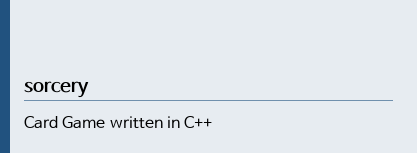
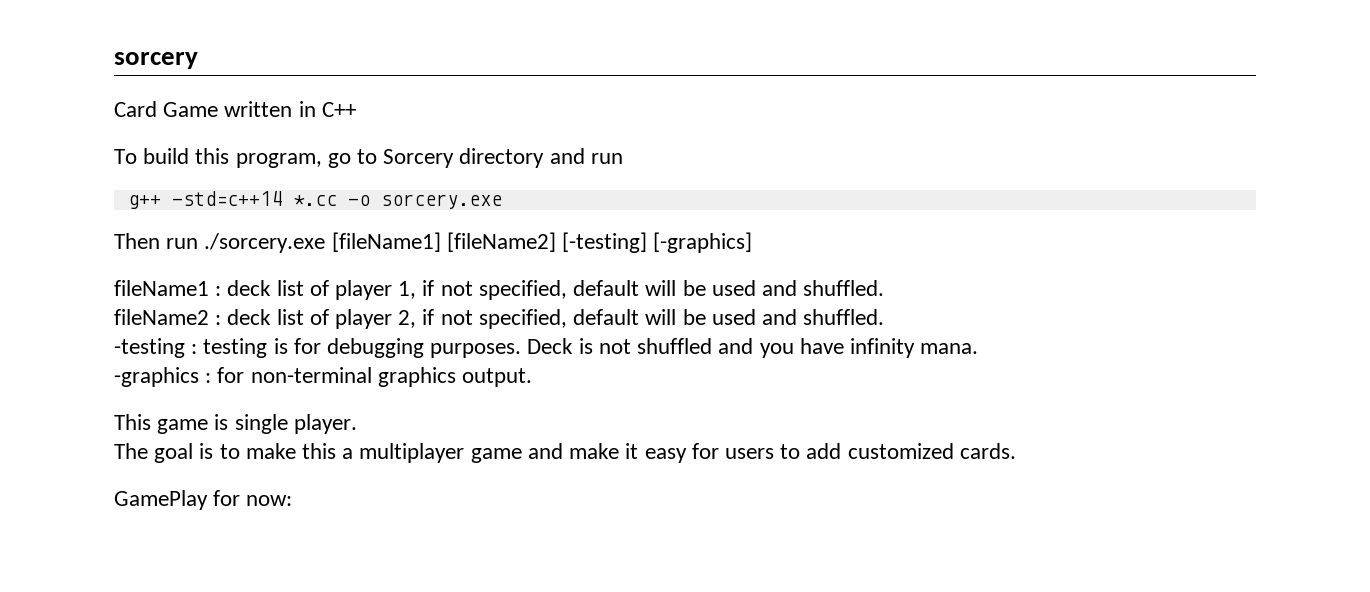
(213, 122) none -> [114,148,623,168] [127,191,502,209] [114,232,753,253] [114,280,885,300] [114,309,885,329] [114,338,979,358] [114,367,533,387] [114,414,357,434] [114,443,1016,463] [114,490,293,510] // To build this program, go to Sorcery directory and run // g++ -std=c++14 *.cc -o sorcery.exe // Then run ./sorcery.exe [fileName1] [fileName2] [-testing] [-graphics] // fileName1 : deck list of player 1, if not specified, default will be used and shuffled. // fileName2 : deck list of player 2, if not specified, default will be used and shuffled. // -testing : testing is for debugging purposes. Deck is not shuffled and you have infinity mana. // -graphics : for non-terminal graphics output. // This game is single player. // The goal is to make this a multiplayer game and make it easy for users to add customized cards. // GamePlay for now:

